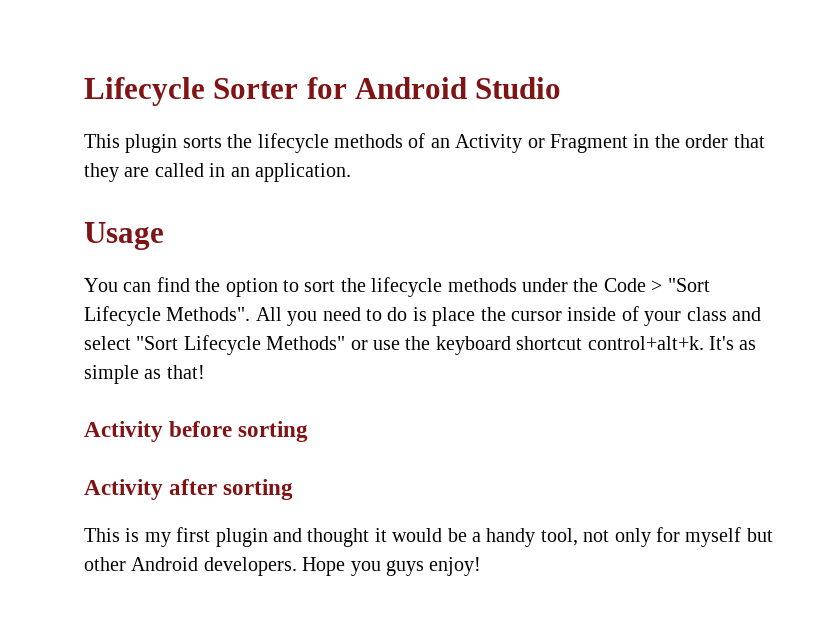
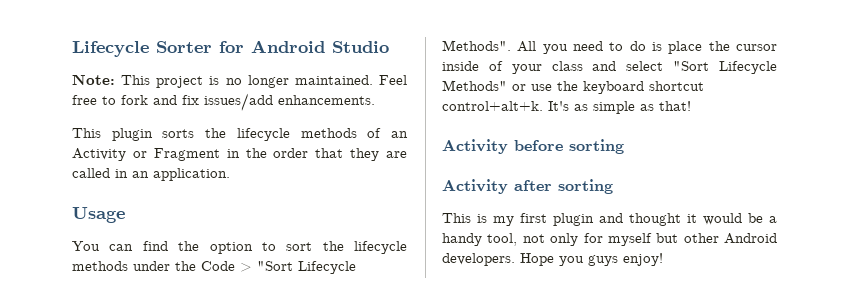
(562, 88) none -> [72,74,407,88] [72,93,375,111] // Note: This project is no longer maintained. Feel free to fork and fix issues/add enhancements.

